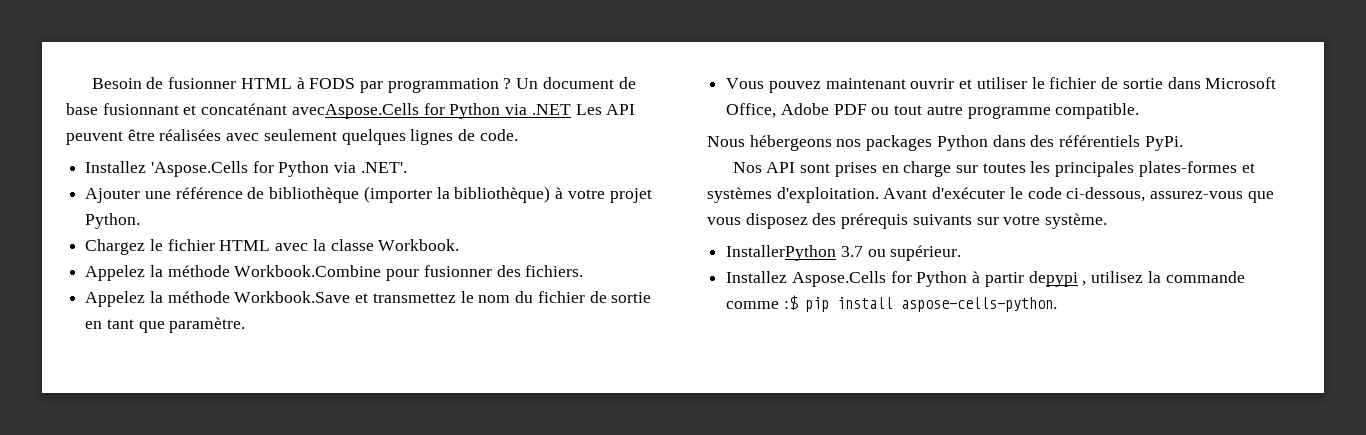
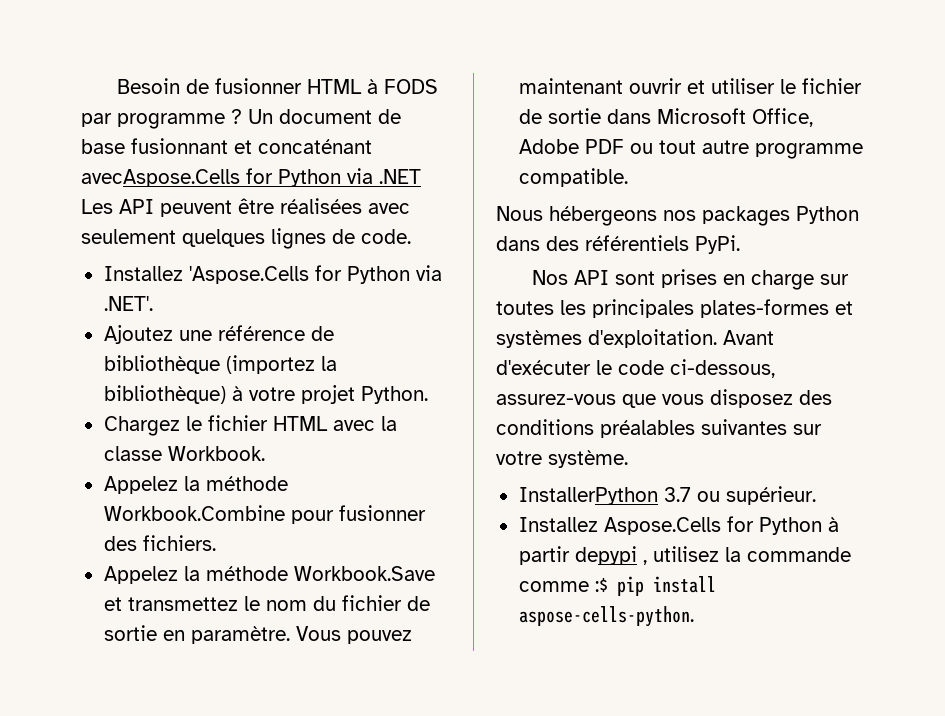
[387,78,499,93] programmation -> [117,113,225,129] programme
[85,188,141,203] Ajouter -> [103,325,173,344] Ajoutez
[363,186,432,203] (importer -> [225,355,315,374] (importez
[106,319,165,333] tant que -> (185, 635) none
(246, 325) // -> (290, 635) none
[841,213,972,229] prérequis suivants -> [496,419,787,438] conditions préalables suivantes

